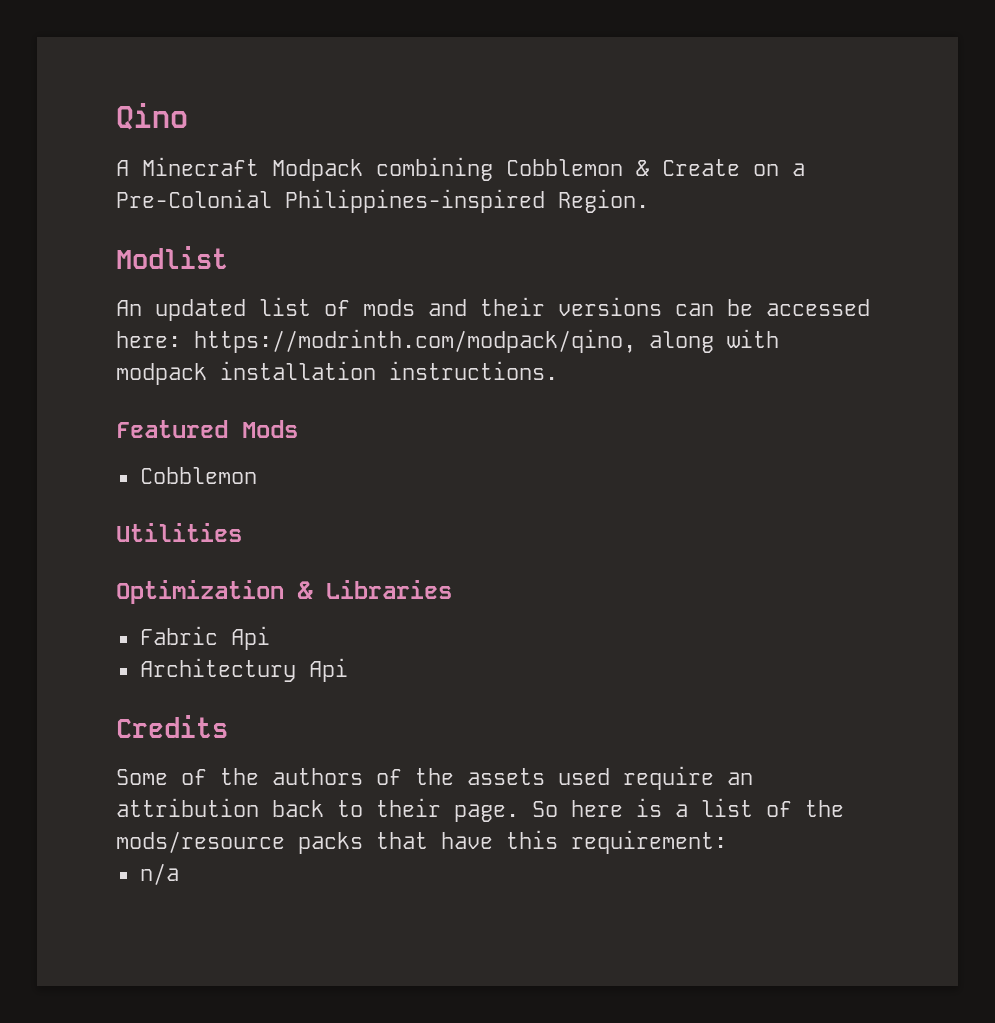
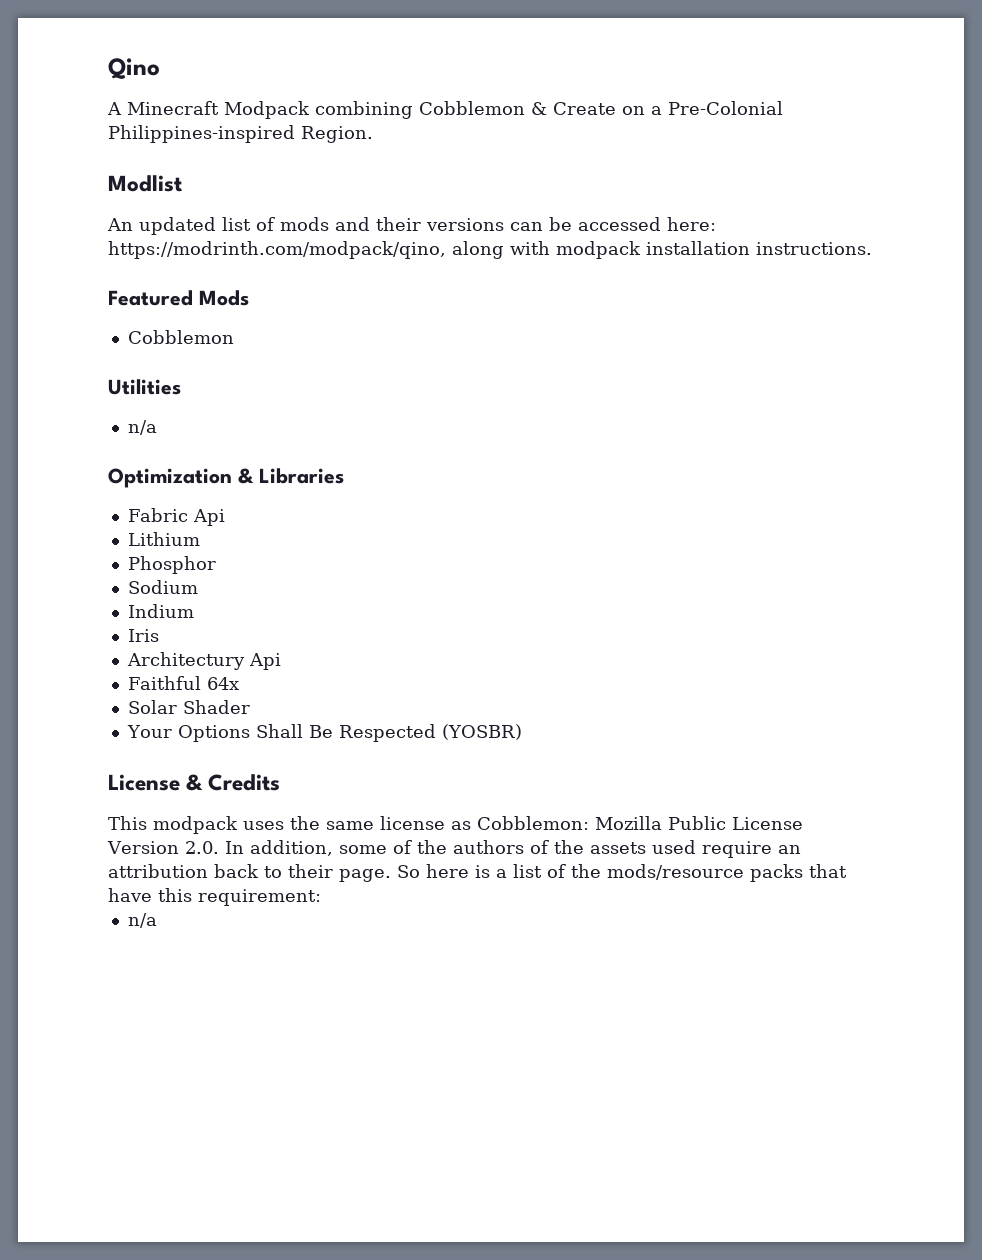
(242, 532) none -> [127,420,157,435] // n/a
[139,658,348,682] [116,715,228,738] [116,769,168,785] Architectury Api // Credits // Some -> [127,532,200,546] [127,556,216,574] [127,580,198,594] [127,604,194,618] [127,629,159,642] [126,652,281,670] [127,676,239,690] [127,700,250,714] [126,724,522,742] [108,774,281,791] [108,816,803,834] [107,840,387,856] Lithium // Phosphor // Sodium // Indium // Iris // Architectury Api // Faithful 64x // Solar Shader // Your Options Shall Be Respected (YOSBR) // License & Credits // This modpack uses the same license as Cobblemon: Mozilla Public License Version 2.0. In addition, some

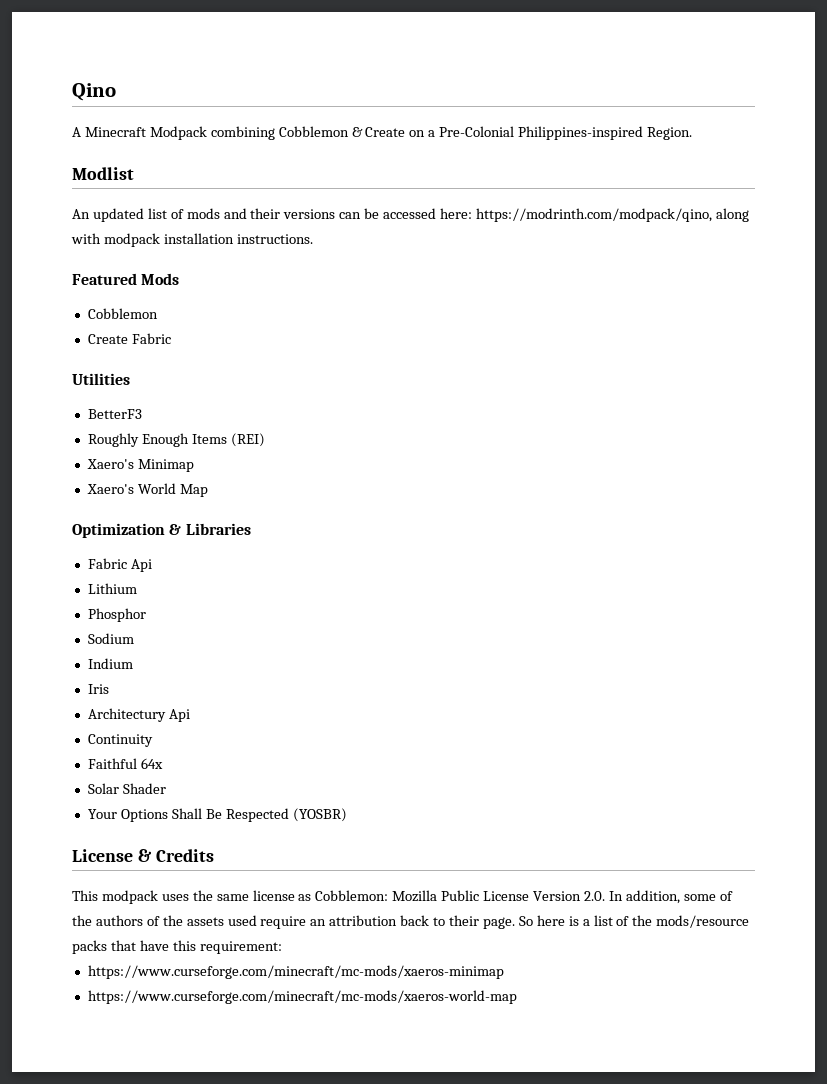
(234, 337) none -> [87,333,171,344] // Create Fabric
[127,420,157,435] n/a -> [87,409,142,419] [87,433,265,447] [86,459,194,472] [86,483,208,497] BetterF3 // Roughly Enough Items (REI) // Xaero's Minimap // Xaero's World Map
(281, 661) none -> [87,734,153,747] // Continuity
[127,913,157,928] n/a -> [87,965,504,979] [87,990,517,1004] https://www.curseforge.com/minecraft/mc-mods/xaeros-minimap // https://www.curseforge.com/minecraft/mc-mods/xaeros-world-map

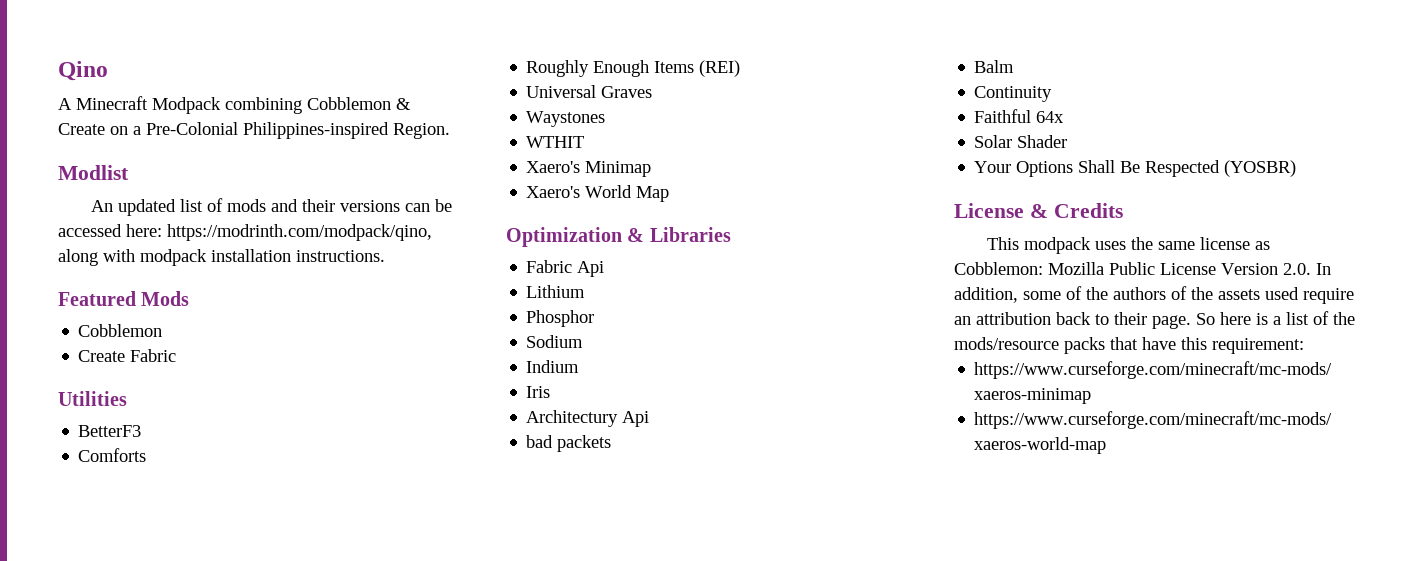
(142, 414) none -> [78,448,147,462] // Comforts
(265, 440) none -> [526,85,653,98] [526,111,606,127] [526,136,585,148] // Universal Graves // Waystones // WTHIT
(190, 715) none -> [526,435,612,452] [974,60,1015,73] // bad packets // Balm

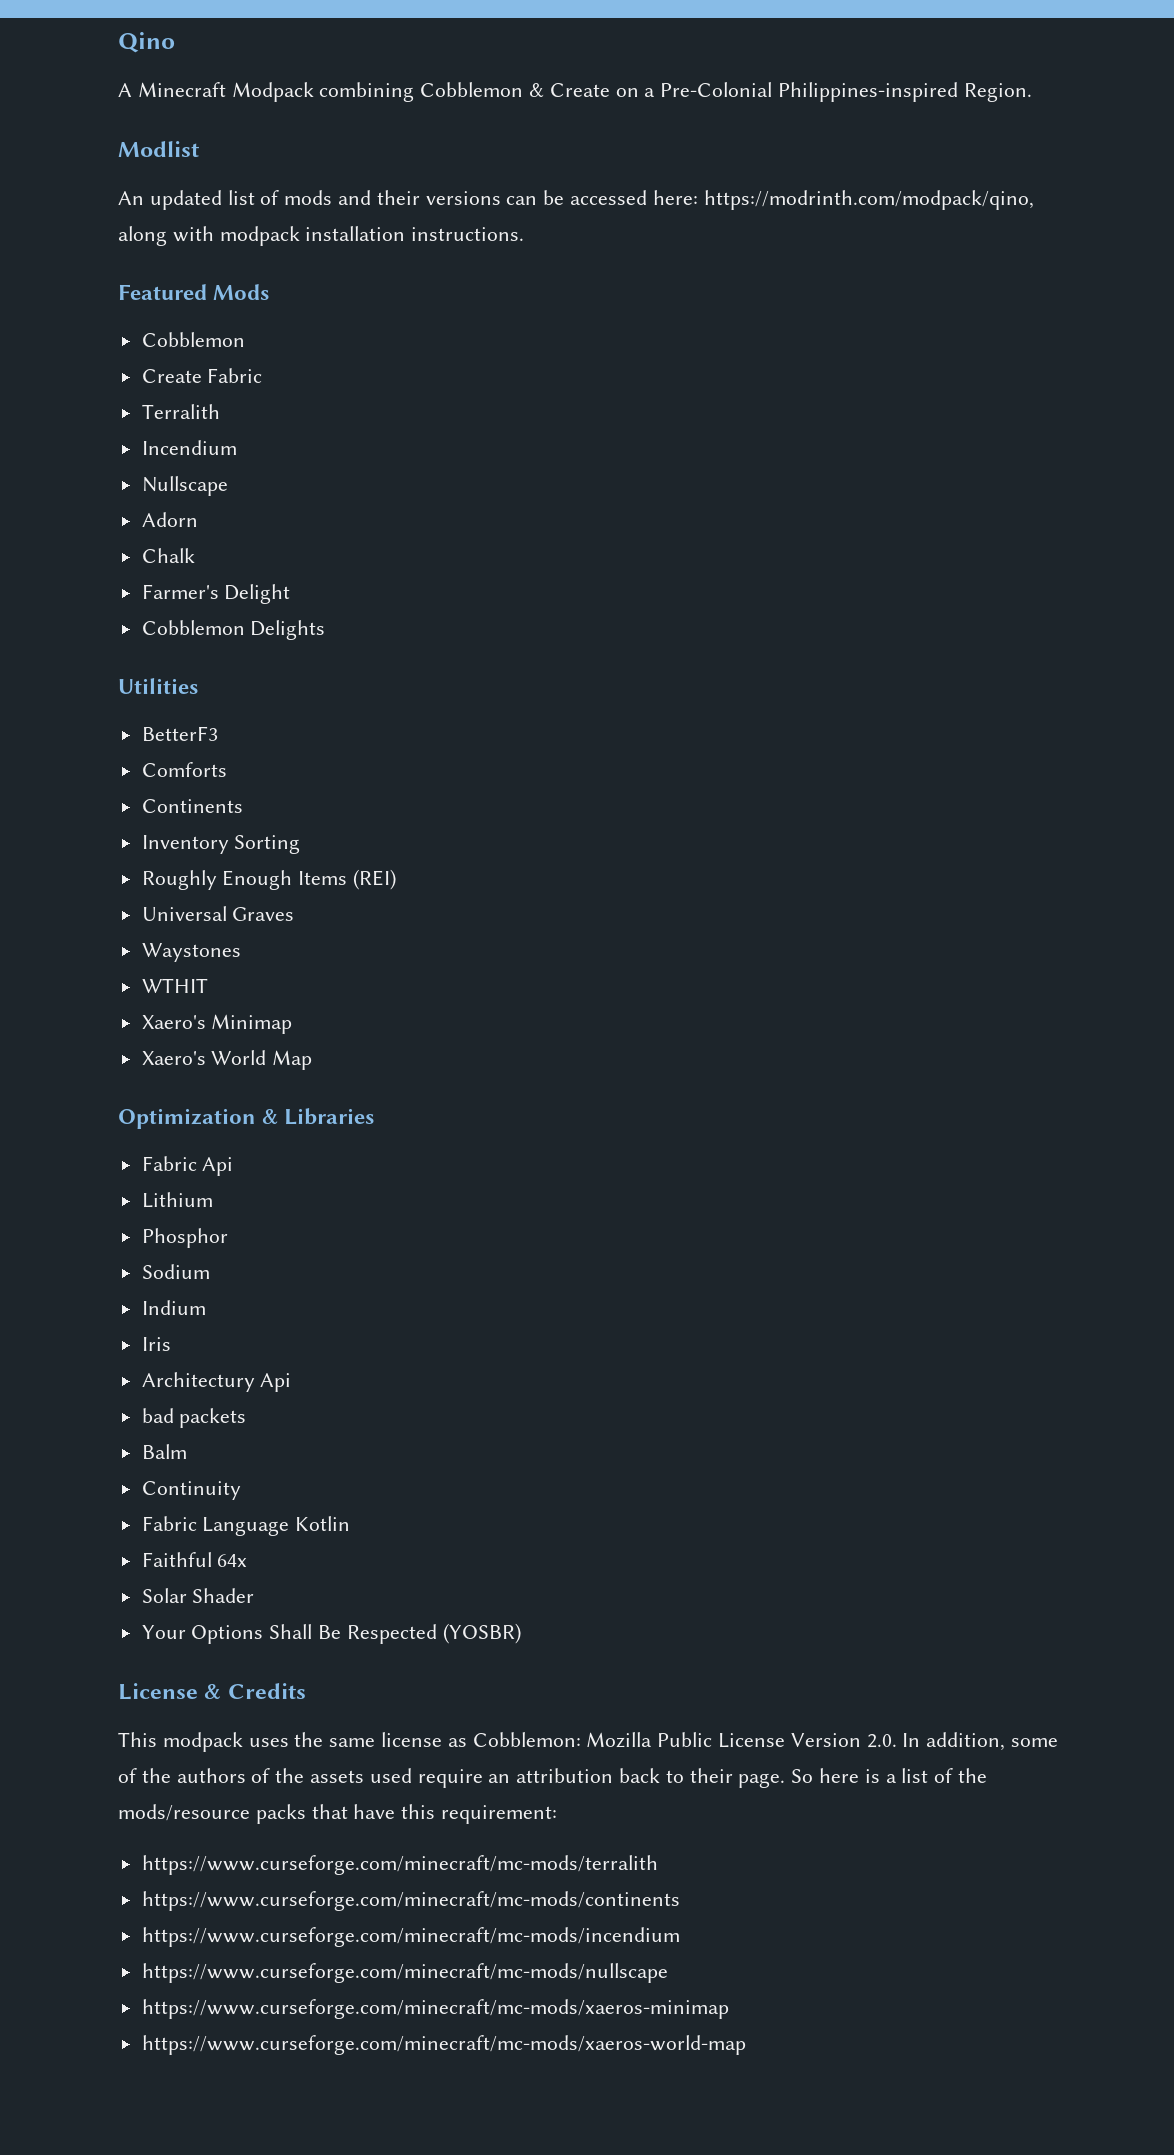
(177, 355) none -> [141,404,220,419] [141,440,237,455] [141,476,228,496] [141,512,198,527] [141,548,195,563] [141,584,291,604] [141,620,326,640] // Terralith // Incendium // Nullscape // Adorn // Chalk // Farmer's Delight // Cobblemon Delights
(147, 455) none -> [141,799,243,813] [141,835,301,854] // Continents // Inventory Sorting
(1053, 94) none -> [141,1516,351,1536] // Fabric Language Kotlin
(1304, 346) none -> [141,1855,658,1875] [141,1891,680,1911] [141,1927,680,1947] [141,1963,668,1983] // https://www.curseforge.com/minecraft/mc-mods/terralith // https://www.curseforge.com/minecraft/mc-mods/continents // https://www.curseforge.com/minecraft/mc-mods/incendium // https://www.curseforge.com/minecraft/mc-mods/nullscape

